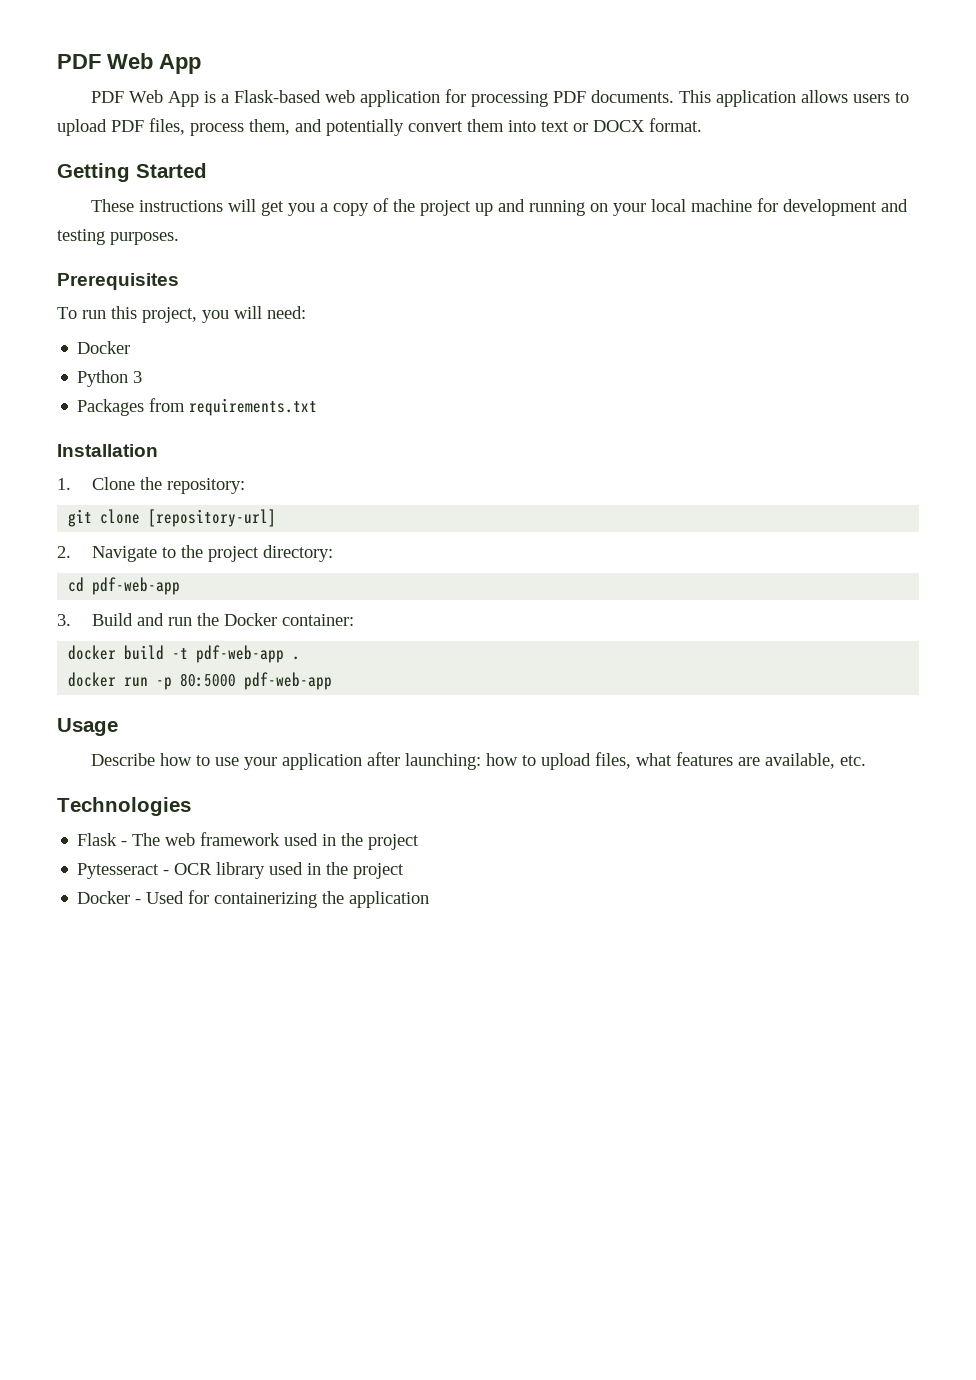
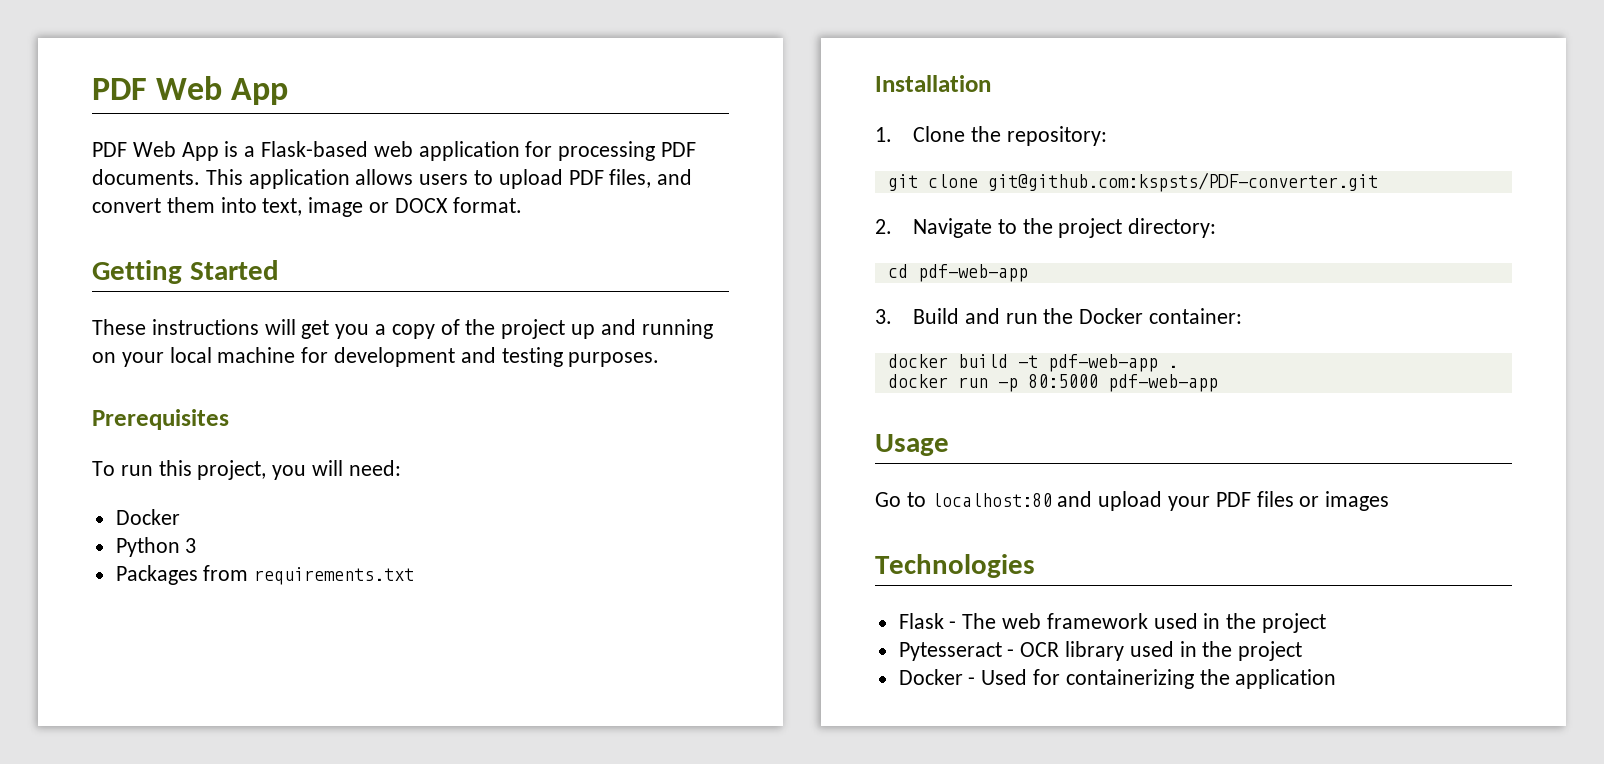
[190,119,404,136] process them, and potentially -> [657,169,693,185] and
[541,121,569,132] text -> [262,197,364,217] text, image
[148,509,277,527] [repository-url] -> [987,172,1378,192] git@github.com:kspsts/PDF-converter.git
[90,752,866,770] Describe how to use your application after launching: how to upload files, what features are available, etc. -> [875,491,1390,511] Go to localhost:80 and upload your PDF files or images

